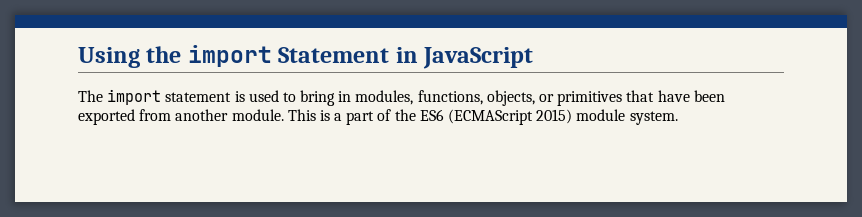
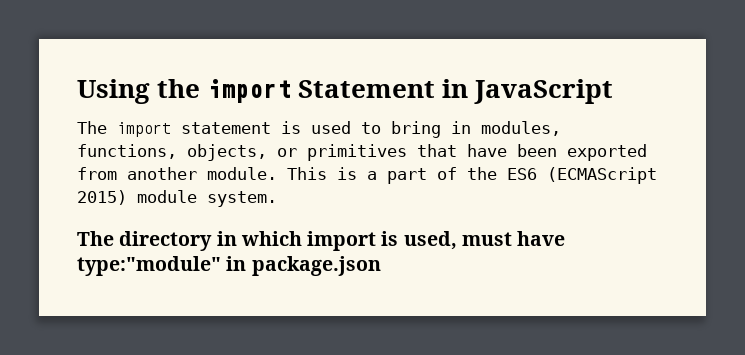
(678, 118) none -> [77,231,566,251] [77,256,381,276] // The directory in which import is used, must have type:"module" in package.json

